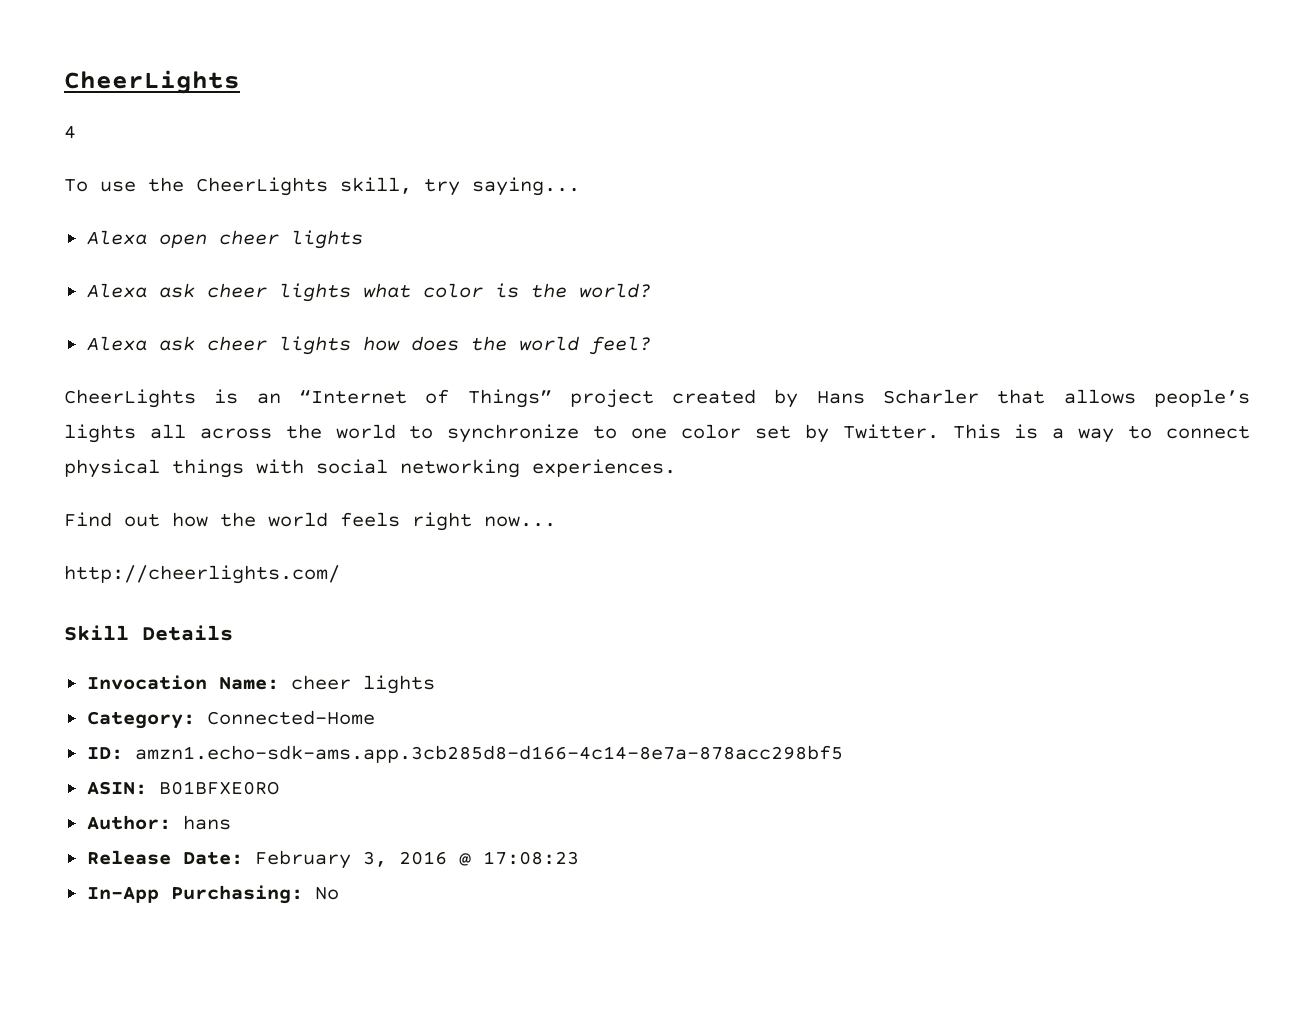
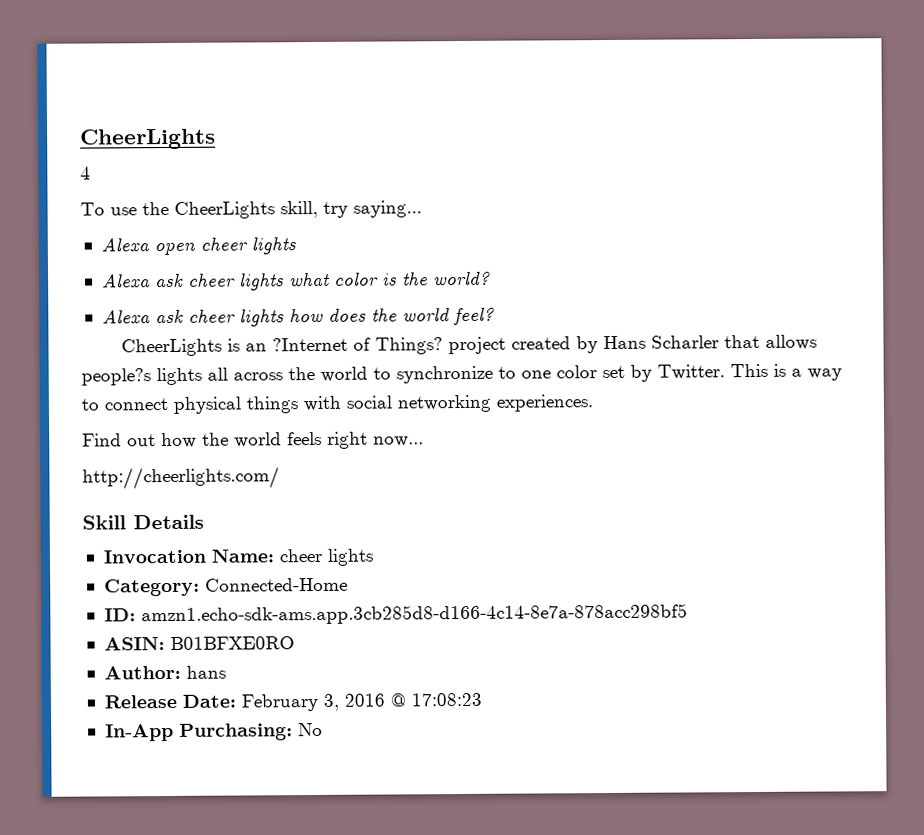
[298,389,552,408] “Internet of Things” -> [271,337,443,355] ?Internet of Things?
[1154,389,1250,407] people’s -> [81,368,151,386] people?s

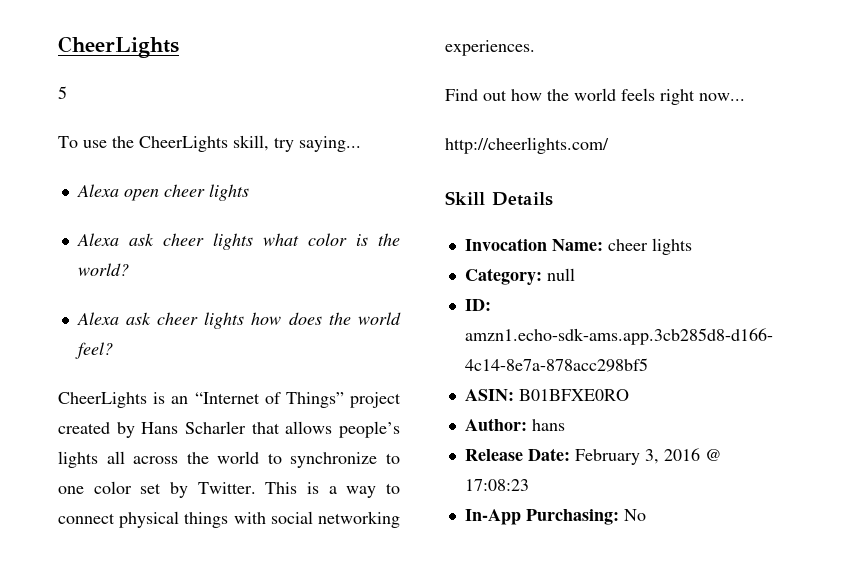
[80,166,91,180] 4 -> [58,86,67,99] 5
[271,337,443,355] ?Internet of Things? -> [194,392,344,408] “Internet of Things”
[81,368,151,386] people?s -> [339,421,400,438] people’s
[204,577,348,592] Connected-Home -> [546,268,575,281] null

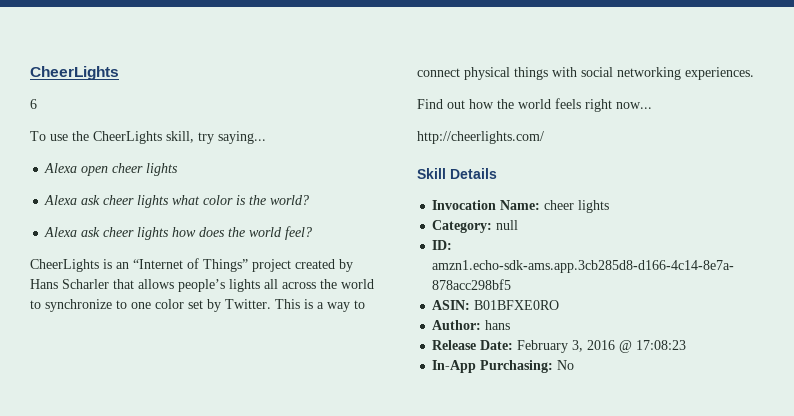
[58,86,67,99] 5 -> [30,99,37,109] 6

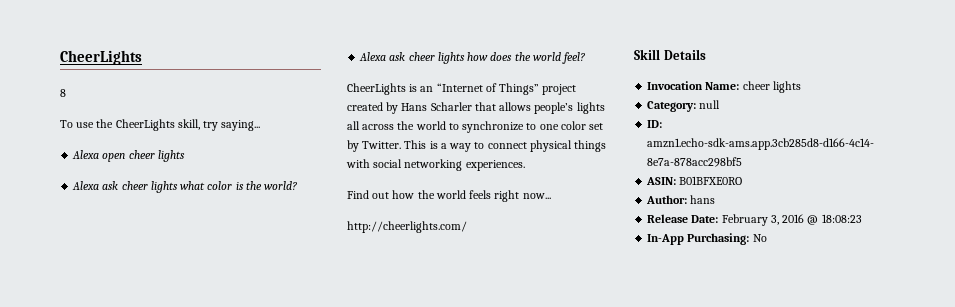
[30,99,37,109] 6 -> [60,89,66,97] 8
[636,340,687,350] 17:08:23 -> [821,214,862,223] 18:08:23

